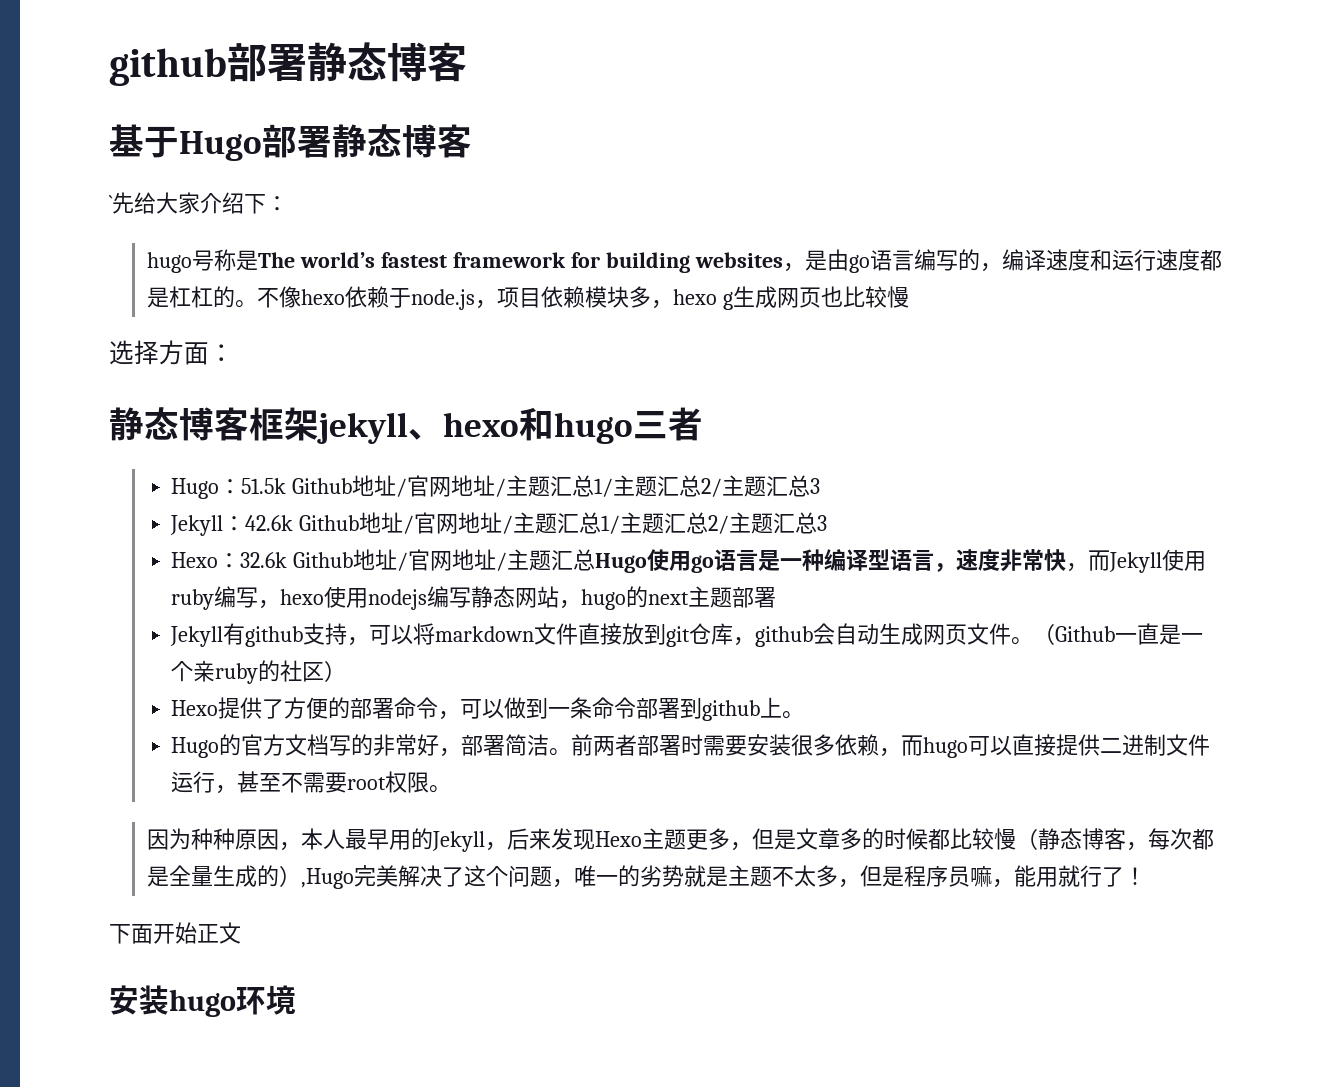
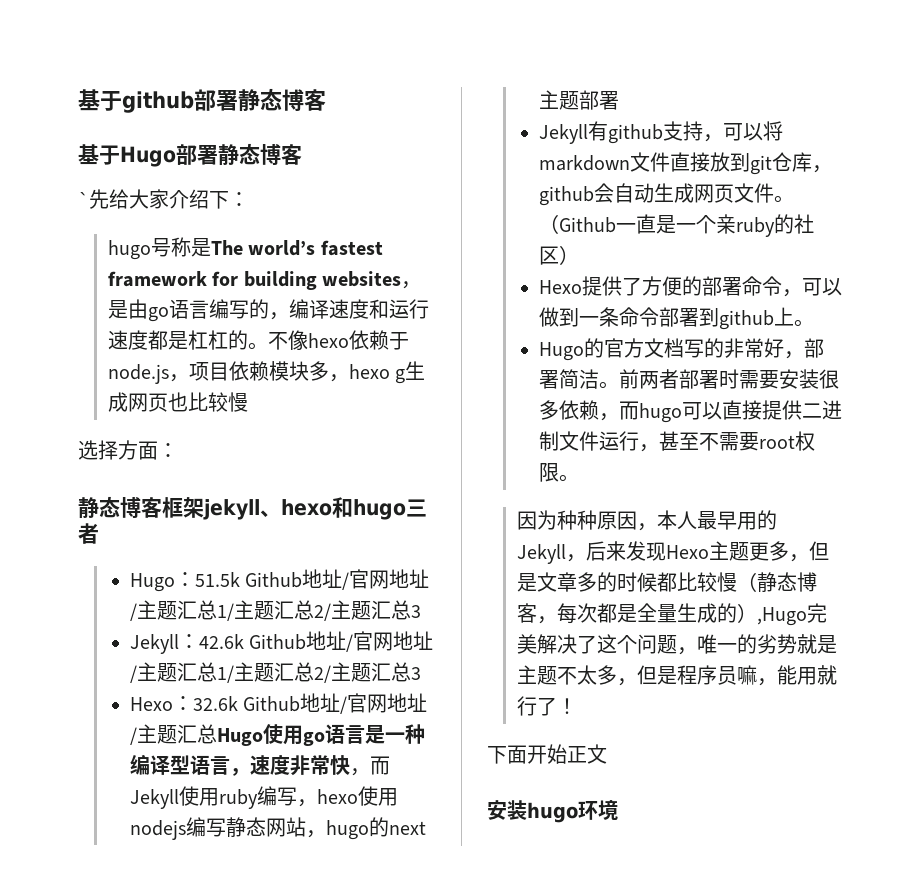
(109, 67) none -> [78,89,122,111] 基于

